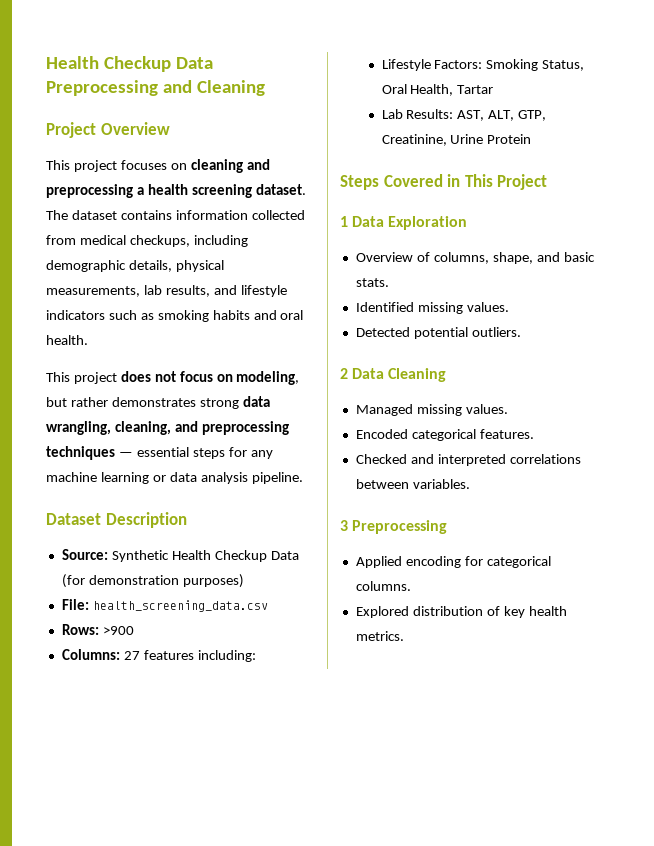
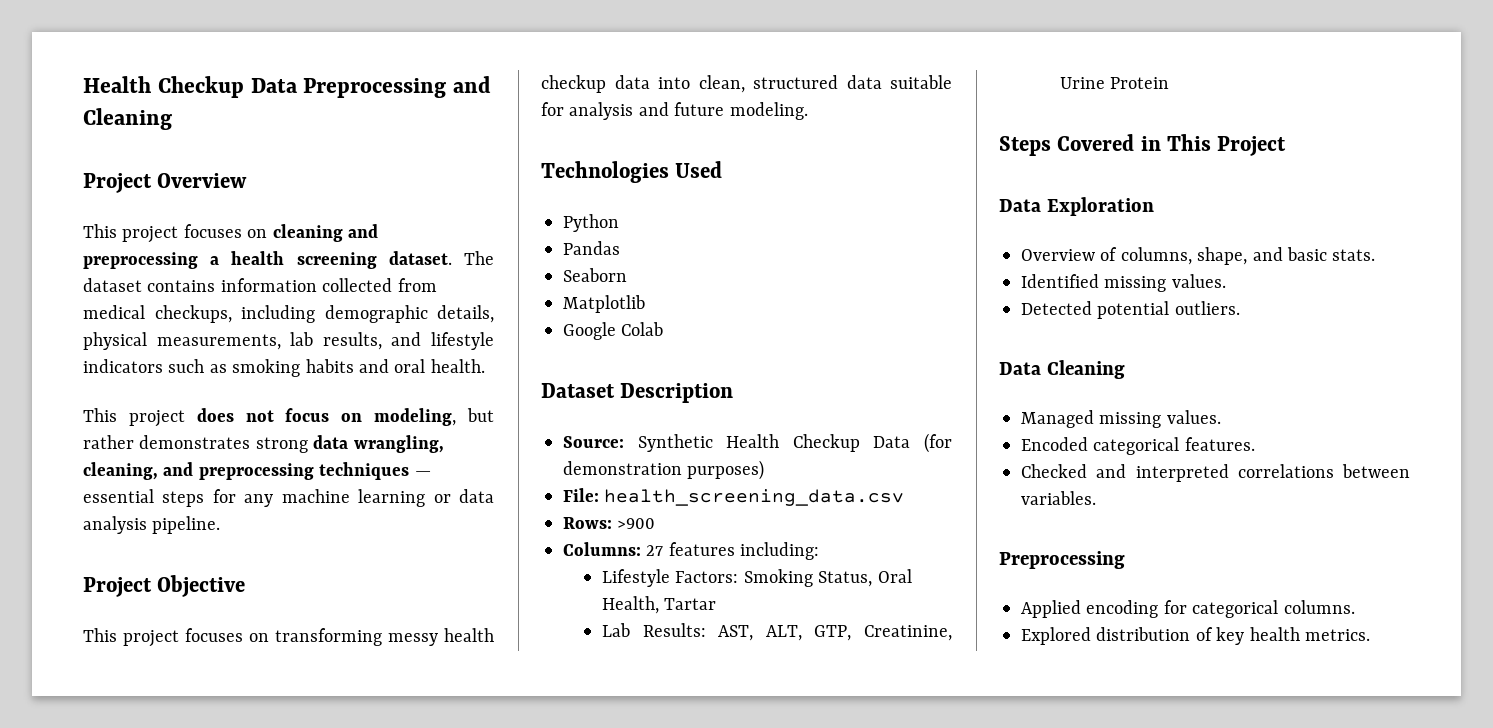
(303, 478) none -> [83,575,246,597] [83,628,494,647] [541,75,952,93] [541,102,808,120] [541,161,723,183] [563,214,619,232] [563,241,620,255] [563,268,627,282] [563,295,645,313] [563,322,664,340] // Project Objective // This project focuses on transforming messy health checkup data into clean, structured data suitable for analysis and future modeling. // Technologies Used // Python // Pandas // Seaborn // Matplotlib // Google Colab
[340,216,348,227] 1 -> (1287, 146) none
[340,368,348,379] 2 -> (1240, 308) none
[340,520,348,531] 3 -> (1096, 498) none

